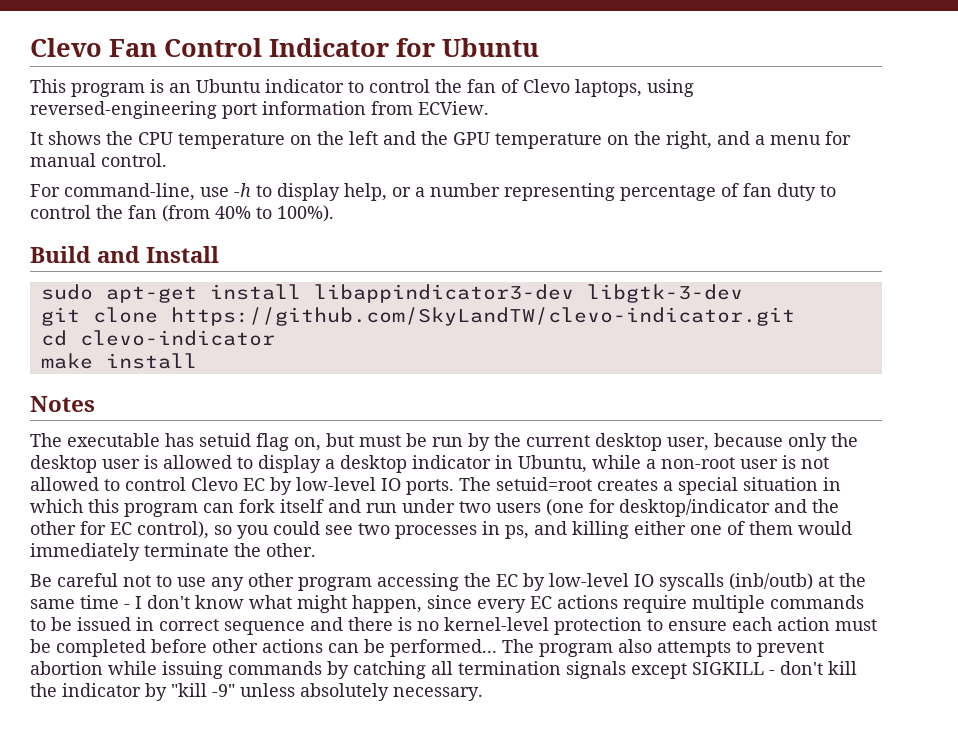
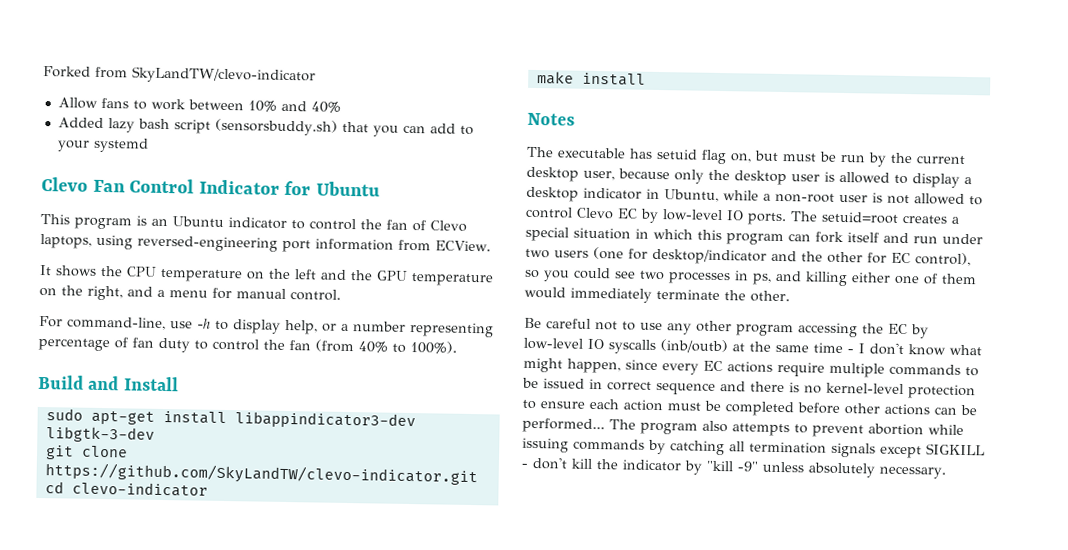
(30, 47) none -> [43,66,316,85] [57,97,341,113] [57,117,474,137] [56,137,149,153] Forked from SkyLandTW/clevo-indicator // Allow fans to work between 10% and 40% // Added lazy bash script (sensorsbuddy.sh) that you can add to your systemd //

